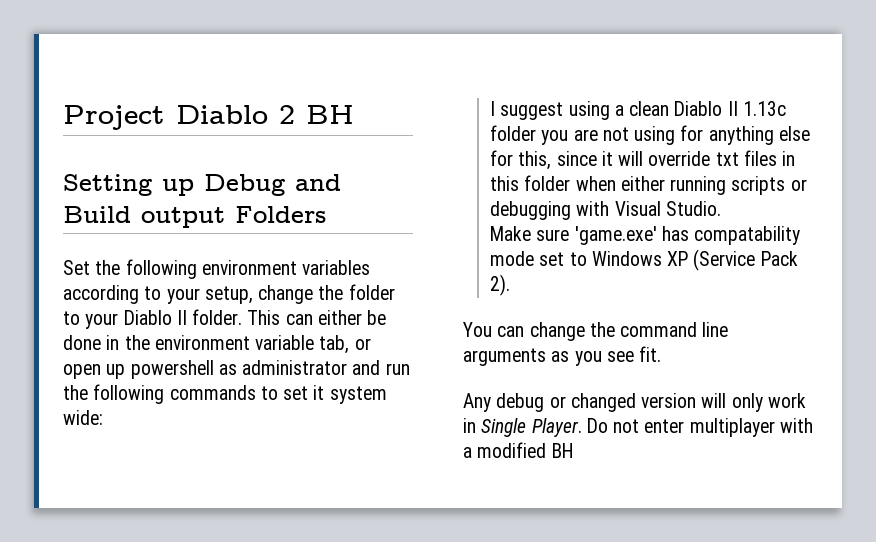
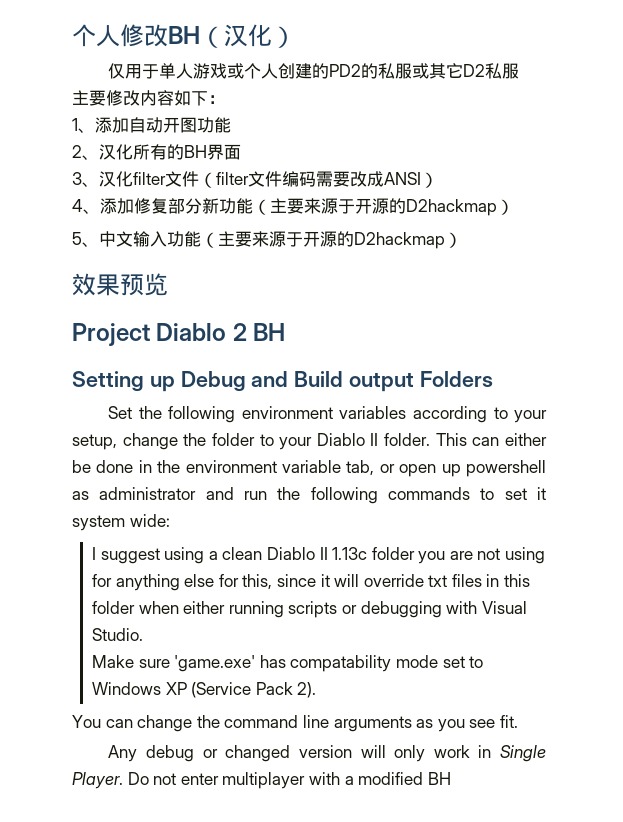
(63, 117) none -> [72,24,296,48] [108,63,520,79] [72,90,225,106] [72,117,231,133] [72,144,241,160] [72,171,438,188] [72,198,514,216] [72,231,462,249] [72,273,168,296] 个人修改BH（汉化） // 仅用于单人游戏或个人创建的PD2的私服或其它D2私服 // 主要修改内容如下： // 1、添加自动开图功能 // 2、汉化所有的BH界面 // 3、汉化filter文件（filter文件编码需要改成ANSI） // 4、添加修复部分新功能（主要来源于开源的D2hackmap） // 5、中文输入功能（主要来源于开源的D2hackmap） // 效果预览 //

